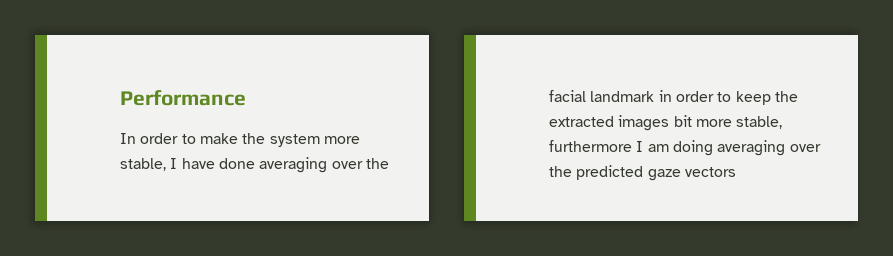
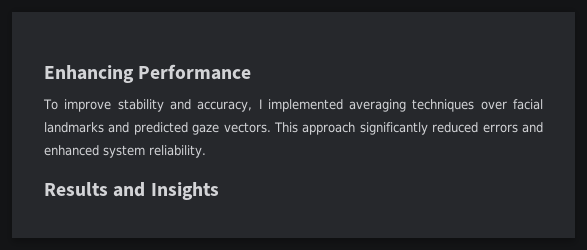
(120, 98) none -> [44,65,134,83] Enhancing
[120,133,360,147] [120,157,389,173] [549,90,798,105] [549,115,783,131] [549,140,821,156] [549,165,736,181] In order to make the system more stable, I have done averaging over the facial landmark in order to keep the extracted images bit more stable, furthermore I am doing averaging over the predicted gaze vectors -> [43,99,543,112] [44,122,543,135] [44,145,206,158] [44,182,219,200] To improve stability and accuracy, I implemented averaging techniques over facial landmarks and predicted gaze vectors. This approach significantly reduced errors and enhanced system reliability. // Results and Insights

